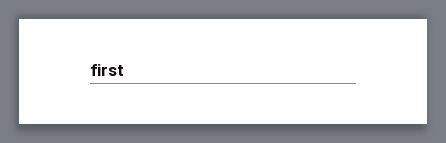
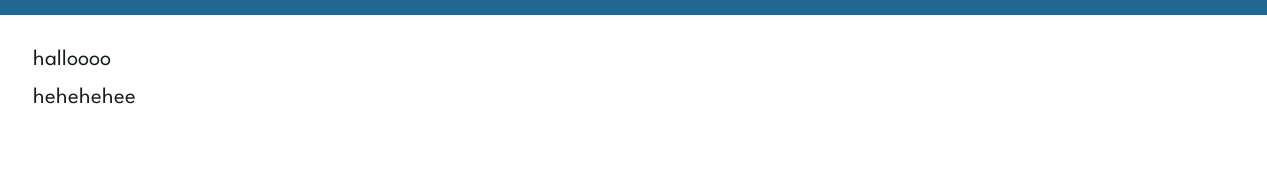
[90,64,124,76] first -> [33,49,111,66] [33,87,136,104] halloooo // hehehehee

